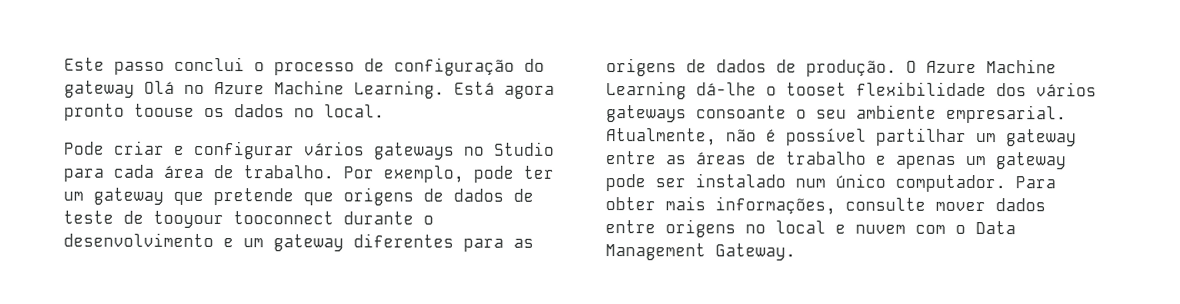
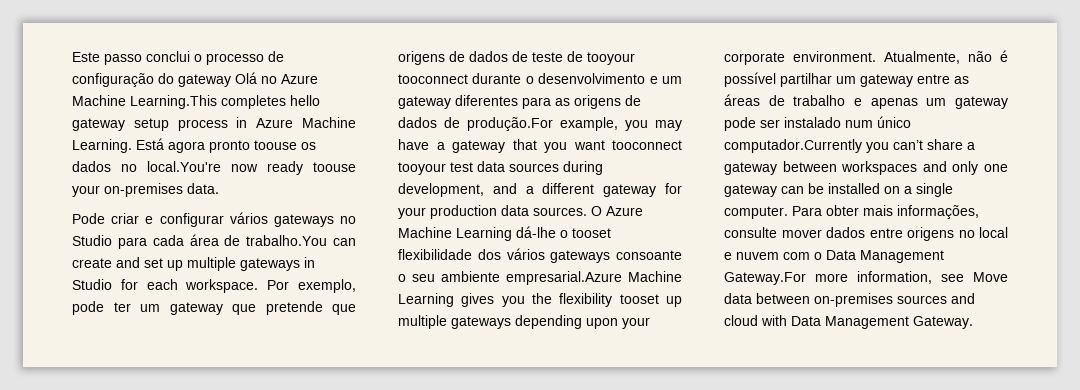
(345, 87) none -> [130,95,320,109] [72,117,356,131] Learning.This completes hello gateway setup process in Azure Machine
[324,104,385,118] local. -> [147,161,356,175] [72,183,219,197] local.You're now ready toouse your on-premises data.
[243,165,334,179] trabalho. -> [246,235,356,246] [72,257,315,271] [72,279,259,293] trabalho.You can create and set up multiple gateways in Studio for each workspace.
[806,59,897,77] produção. -> [467,117,682,131] [398,139,682,153] [398,161,603,175] [398,183,682,197] [398,205,587,219] produção.For example, you may have a gateway that you want tooconnect tooyour test data sources during development, and a different gateway for your production data sources.
[946,104,1067,124] empresarial. -> [506,271,682,285] [398,293,682,307] [398,315,650,329] [724,51,876,65] empresarial.Azure Machine Learning gives you the flexibility tooset up multiple gateways depending upon your corporate environment.
[895,174,1006,193] computador. -> [724,139,975,153] [724,161,1008,175] [724,183,953,197] [724,206,788,219] computador.Currently you can’t share a gateway between workspaces and only one gateway can be installed on a single computer.
(706, 252) none -> [724,271,1008,285] [724,293,975,307] [724,315,909,329] Gateway.For more information, see Move data between on-premises sources and cloud with Data Management

